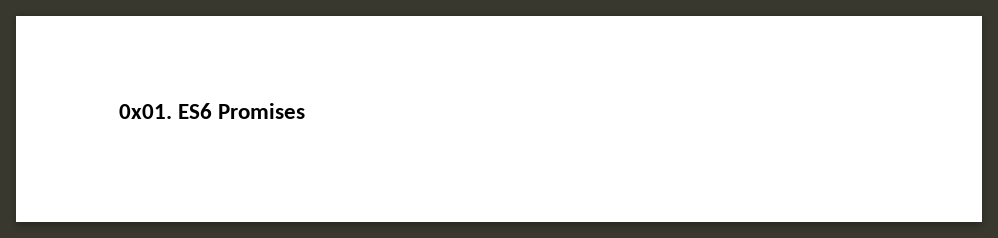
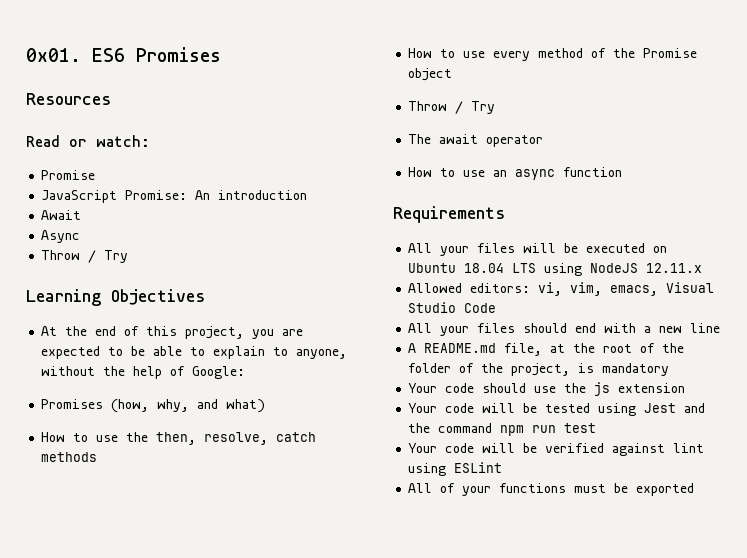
(306, 111) none -> [26,93,111,105] [26,135,150,147] [41,170,96,180] [41,190,308,203] [41,210,82,220] [41,230,81,243] [41,250,129,263] [26,289,205,306] [41,326,304,339] [41,346,348,359] [41,366,246,379] [41,399,266,413] [41,432,317,445] [41,452,98,462] [408,48,698,61] [408,68,453,81] [408,101,496,114] [408,134,544,147] [408,167,623,180] [393,206,505,223] [408,243,668,256] [408,263,703,276] [408,282,715,296] [408,302,497,313] [408,323,721,336] [408,343,685,356] [408,363,670,376] [408,382,686,396] [408,403,706,416] [408,423,597,436] [408,443,705,456] [408,462,503,476] [408,483,695,496] // Resources // Read or watch: // Promise // JavaScript Promise: An introduction // Await // Async // Throw / Try // Learning Objectives // At the end of this project, you are expected to be able to explain to anyone, without the help of Google: // Promises (how, why, and what) // How to use the then, resolve, catch methods // How to use every method of the Promise object // Throw / Try // The await operator // How to use an async function // Requirements // All your files will be executed on Ubuntu 18.04 LTS using NodeJS 12.11.x // Allowed editors: vi, vim, emacs, Visual Studio Code // All your files should end with a new line // A README.md file, at the root of the folder of the project, is mandatory // Your code should use the js extension // Your code will be tested using Jest and the command npm run test // Your code will be verified against lint using ESLint // All of your functions must be exported

